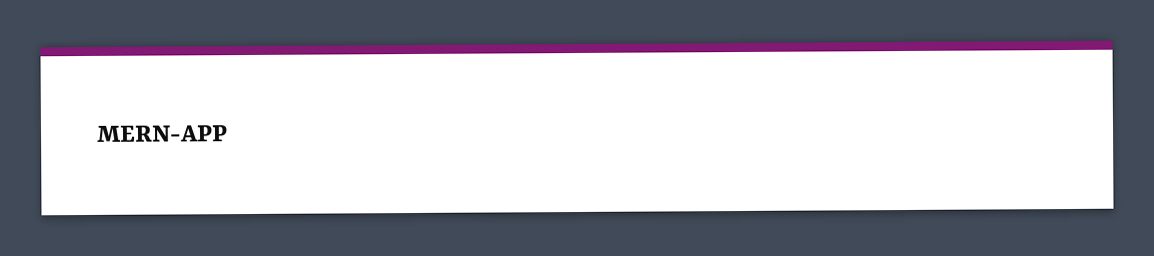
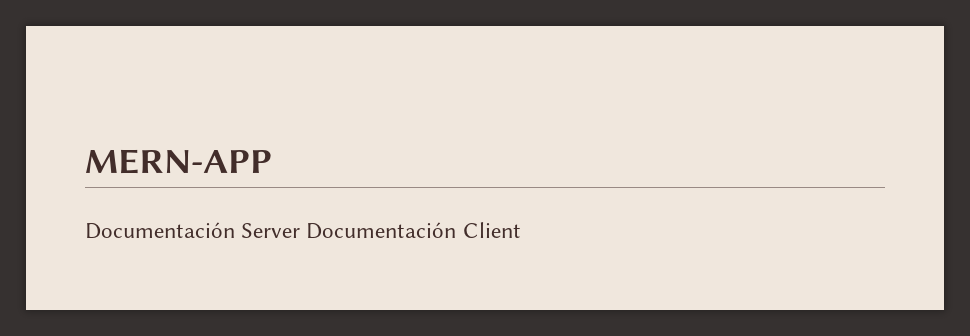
(228, 133) none -> [85,222,521,239] // Documentación Server Documentación Client

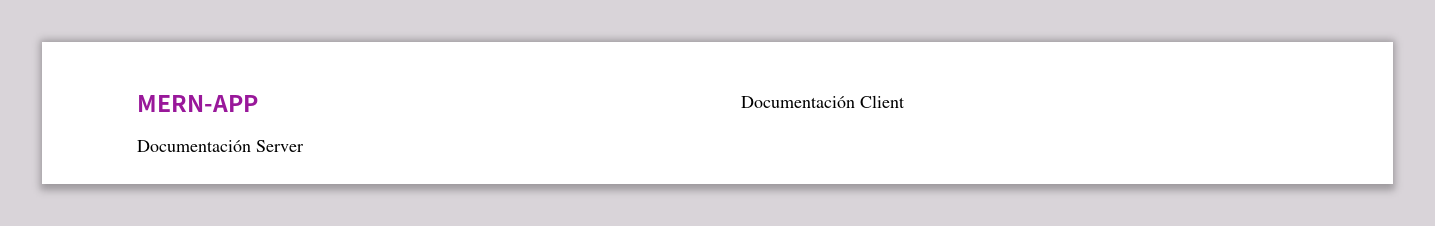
(301, 230) none -> (304, 146) //

